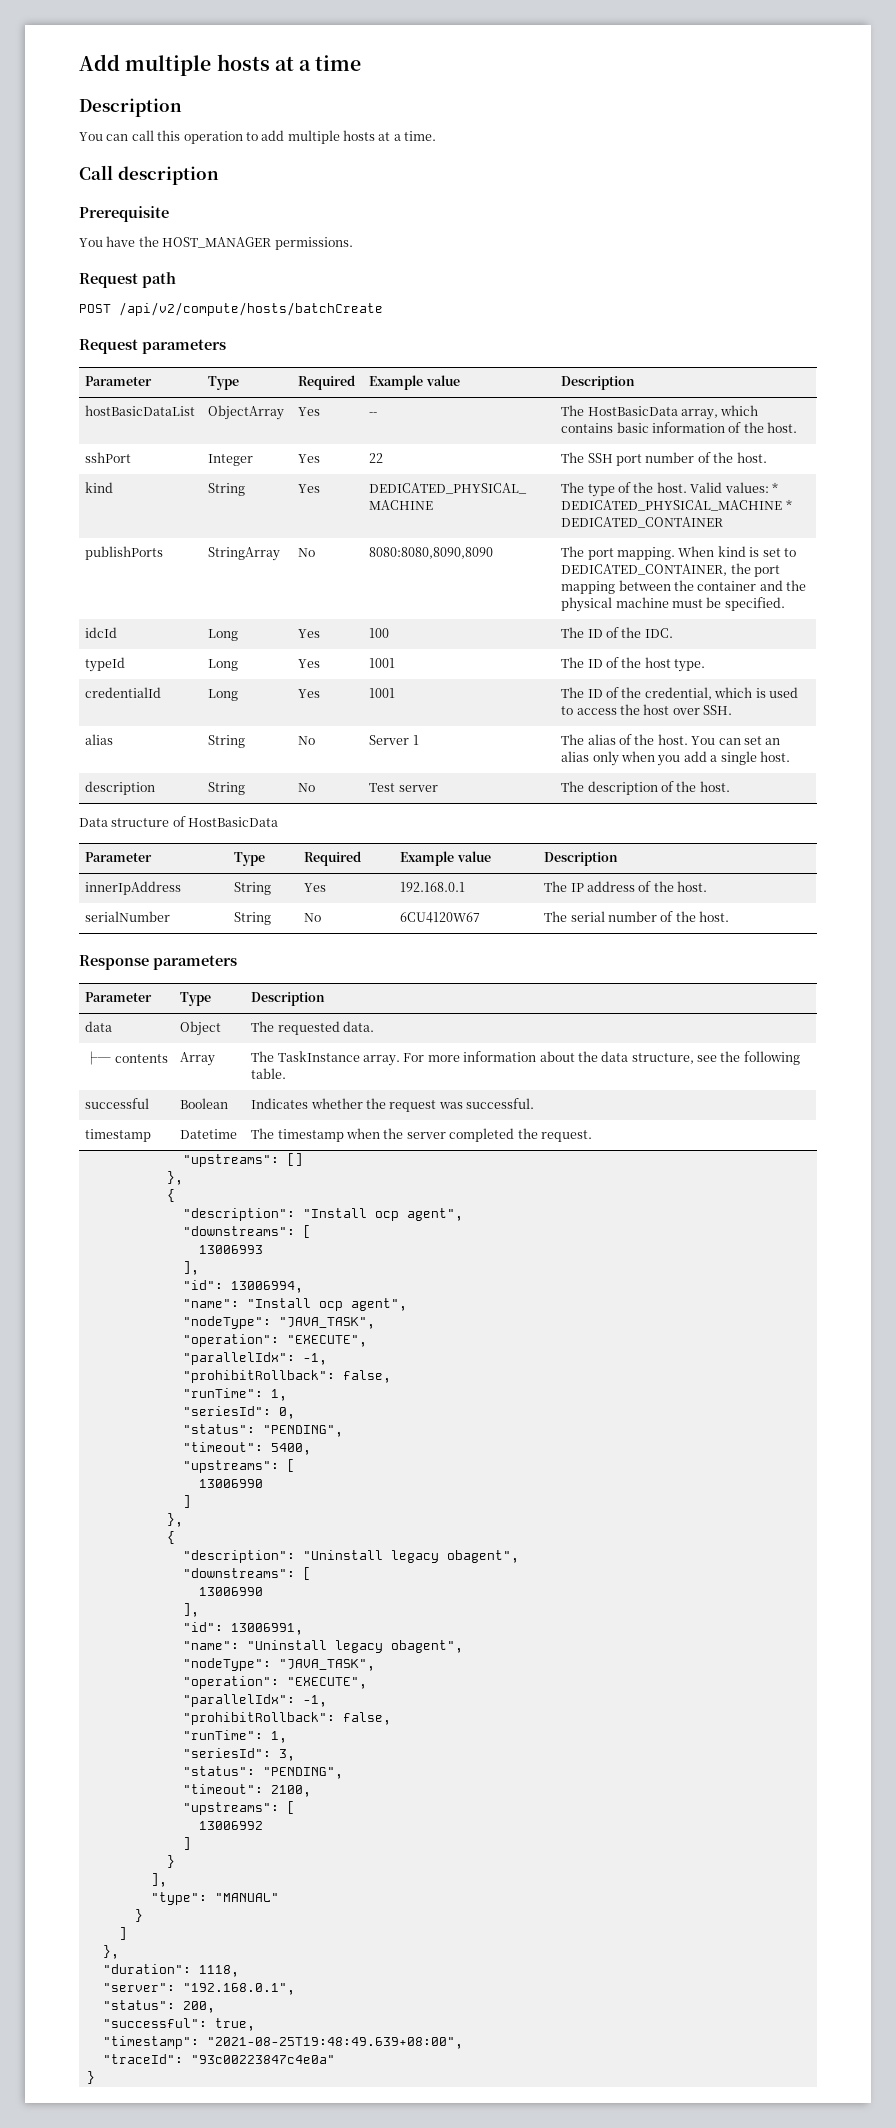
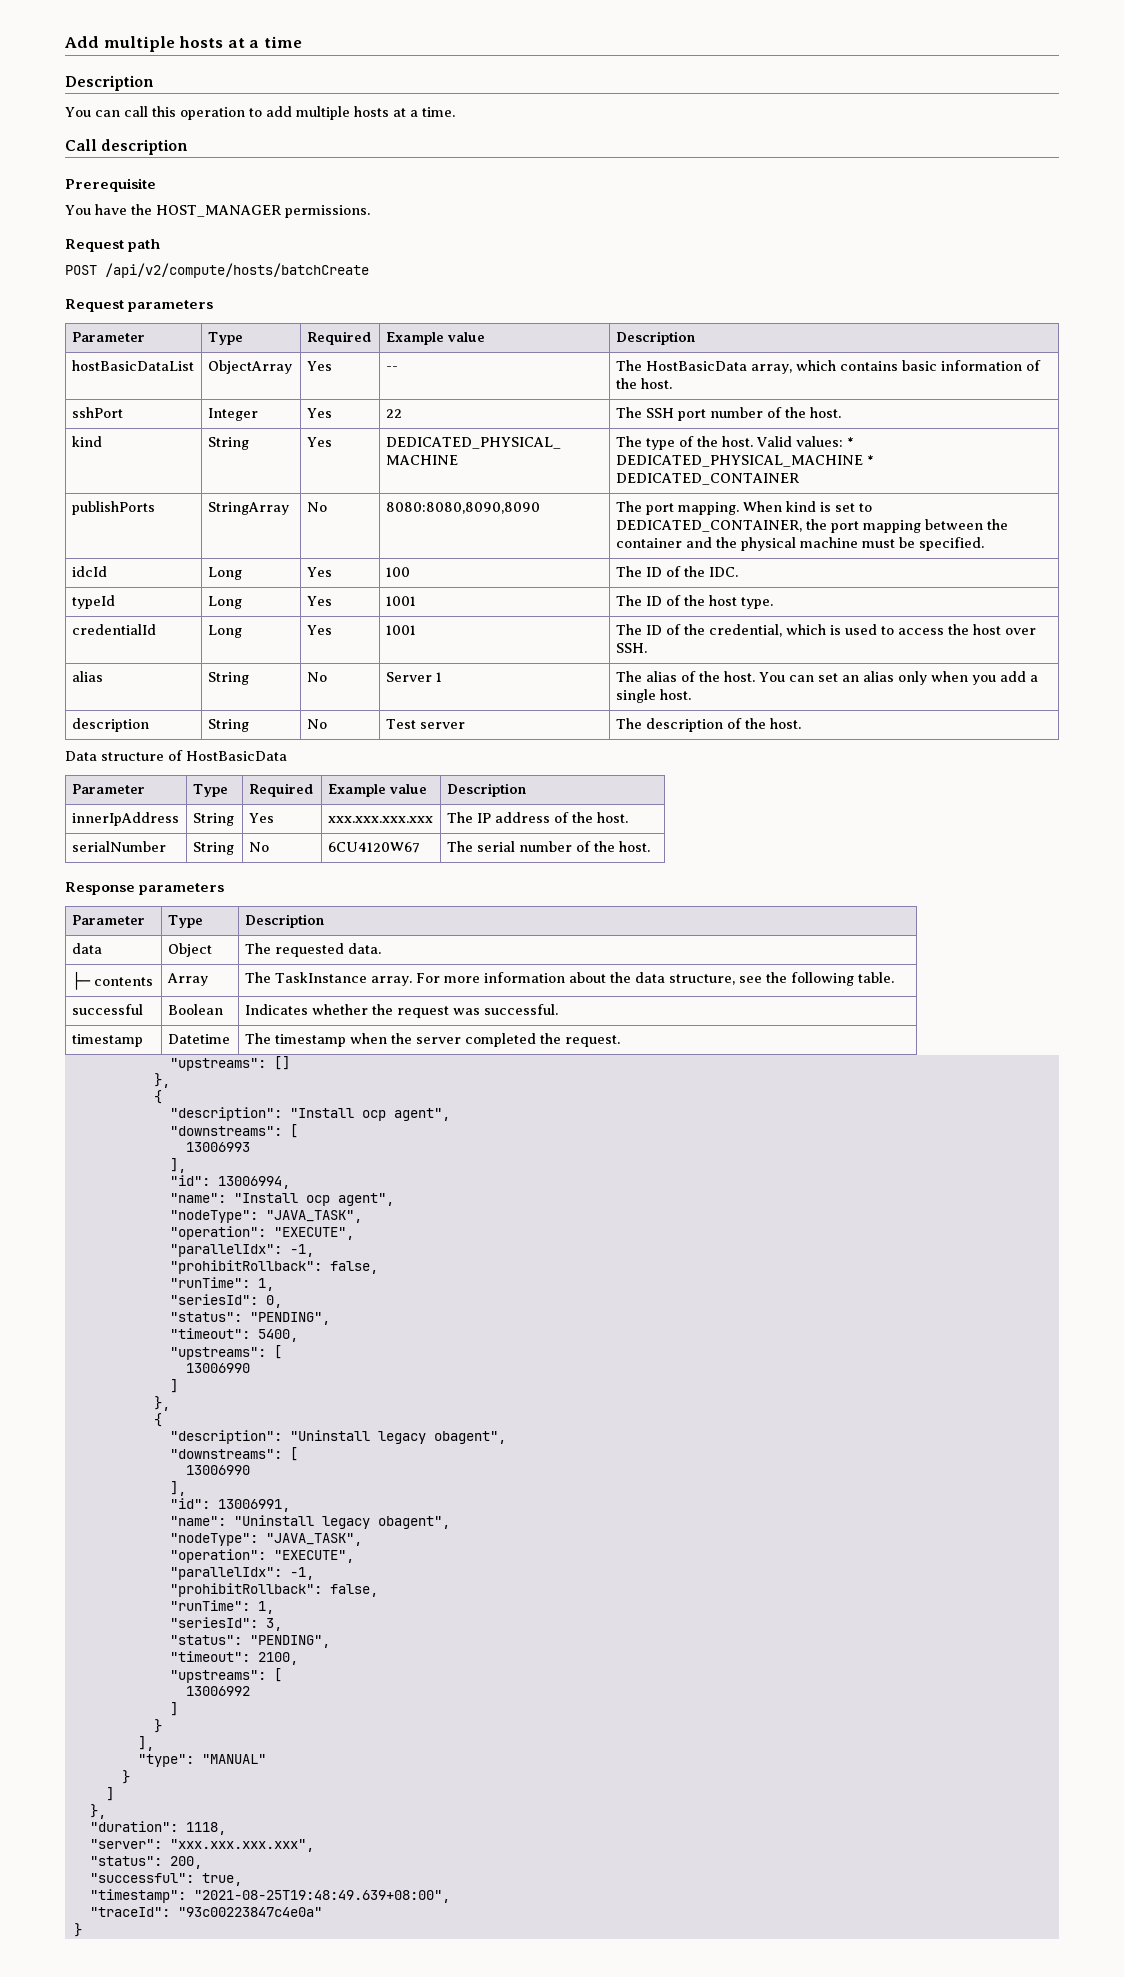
[400,882,466,892] 192.168.0.1 -> [327,816,433,823] xxx.xxx.xxx.xxx
[182,1983,295,1995] "192.168.0.1", -> [169,1839,314,1852] "xxx.xxx.xxx.xxx",

